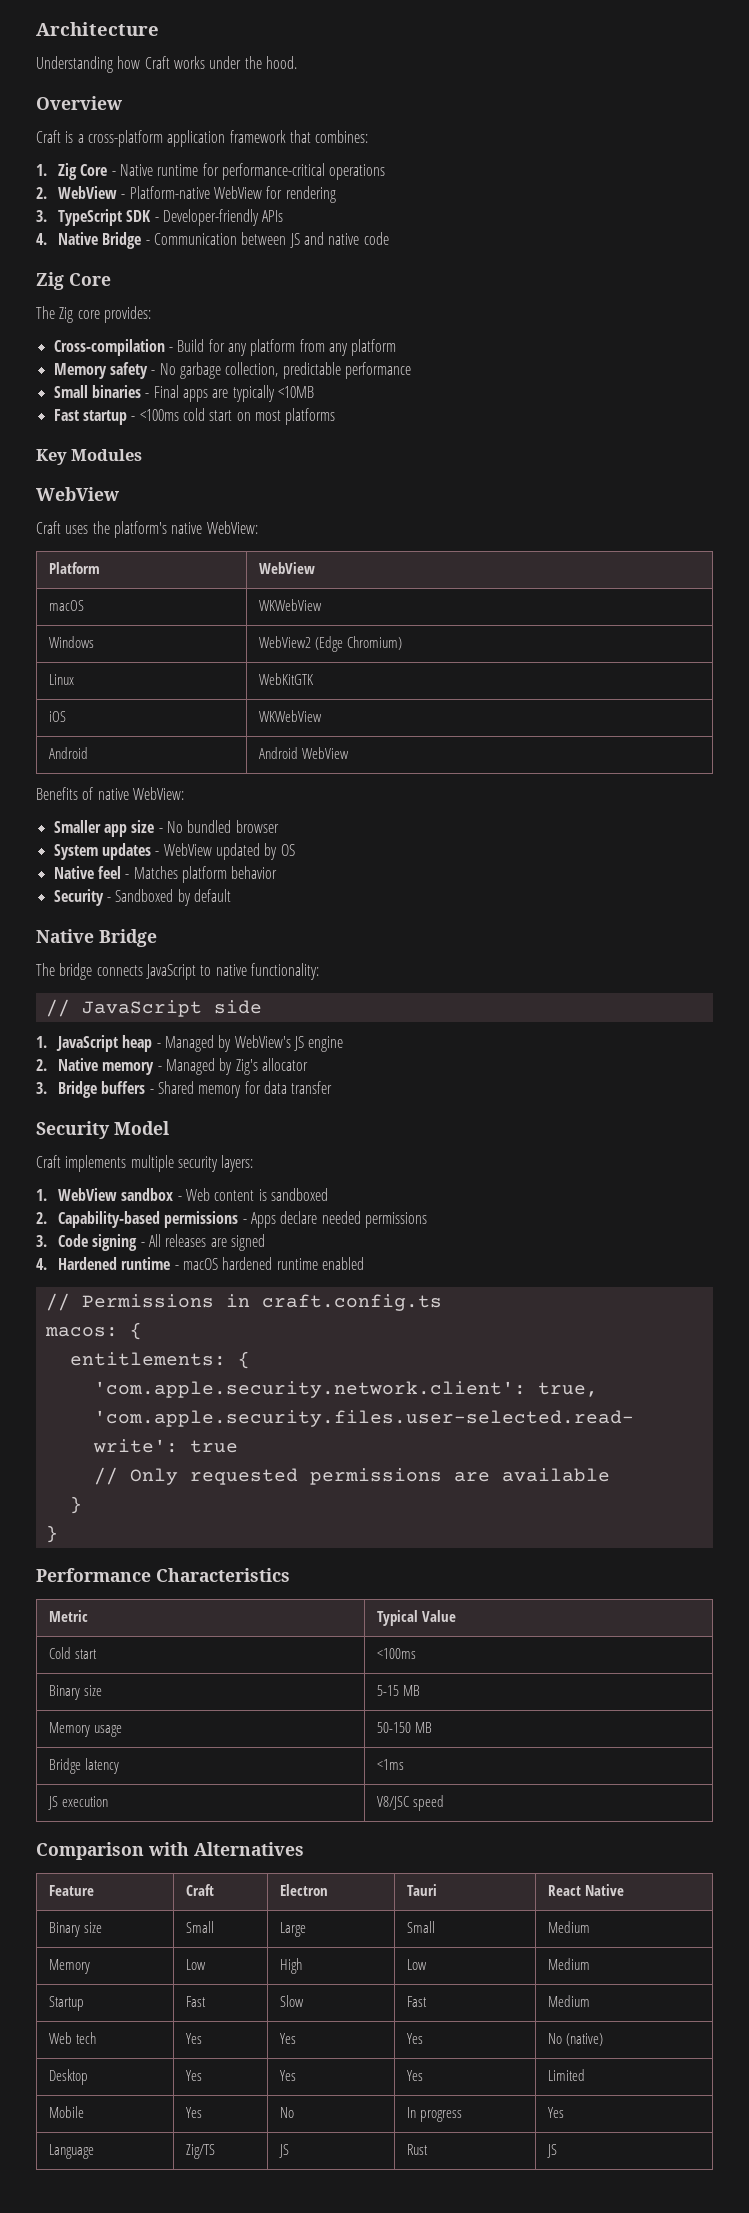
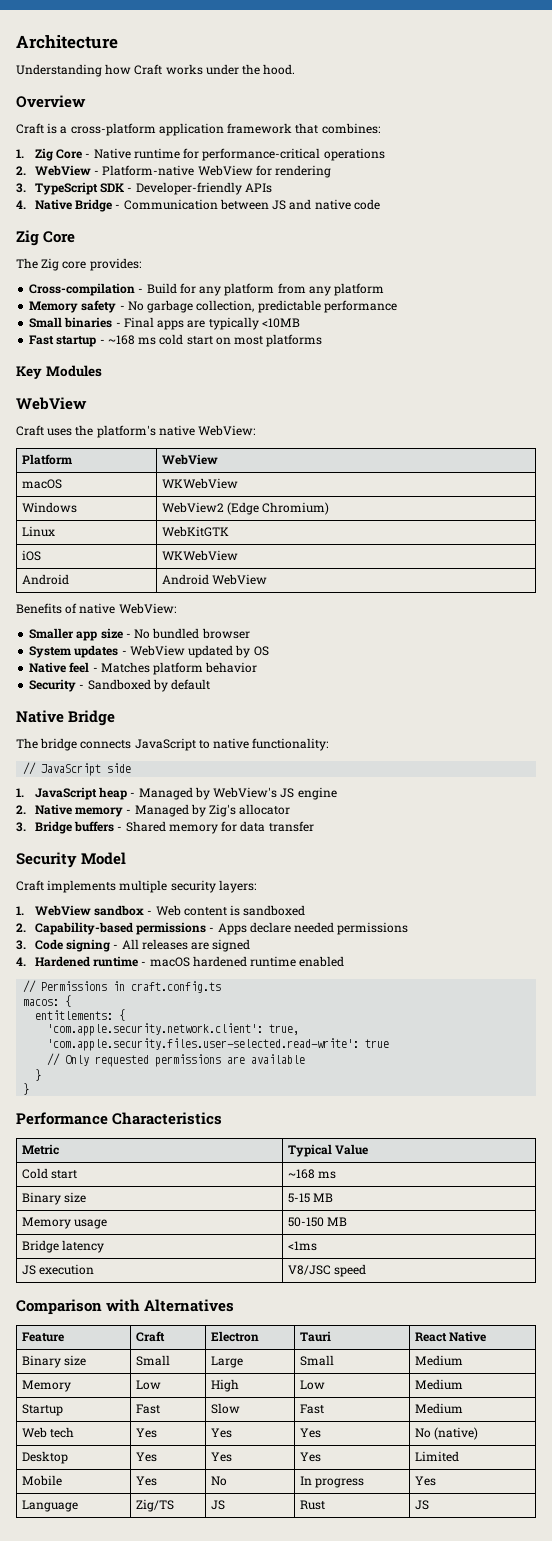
[139,409,179,421] <100ms -> [107,335,157,345] ~168 ms
[376,1648,416,1659] <100ms -> [287,1169,337,1179] ~168 ms

